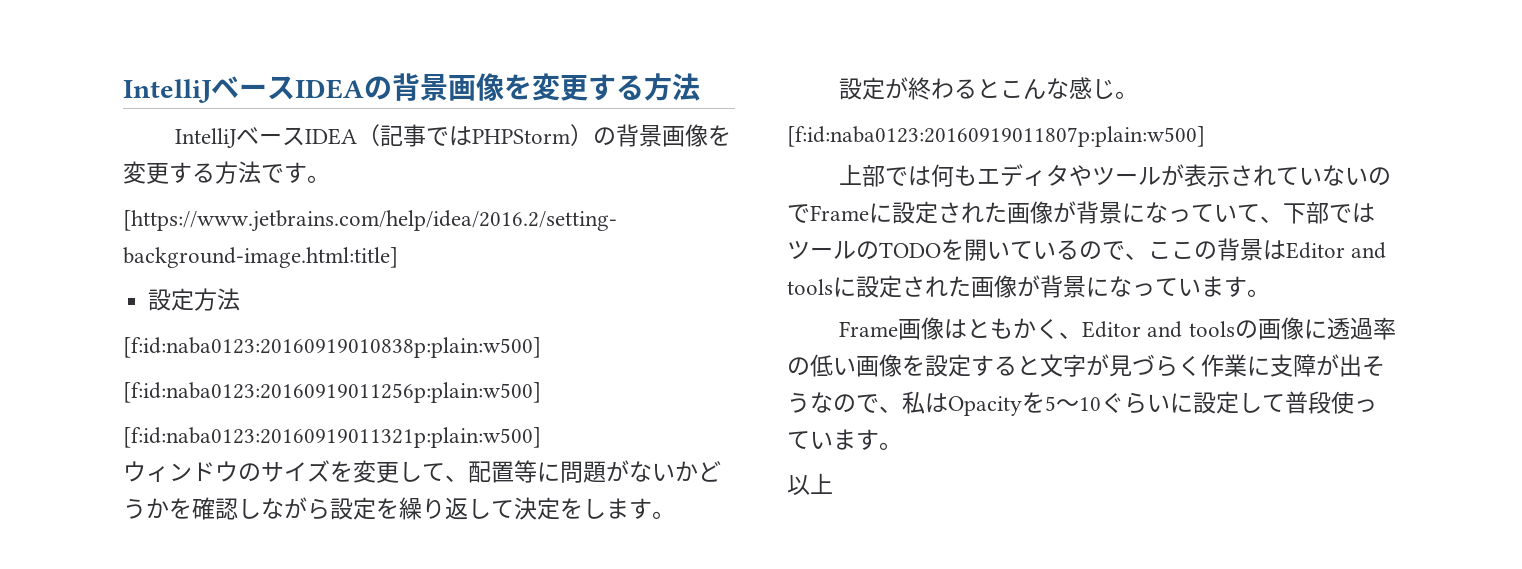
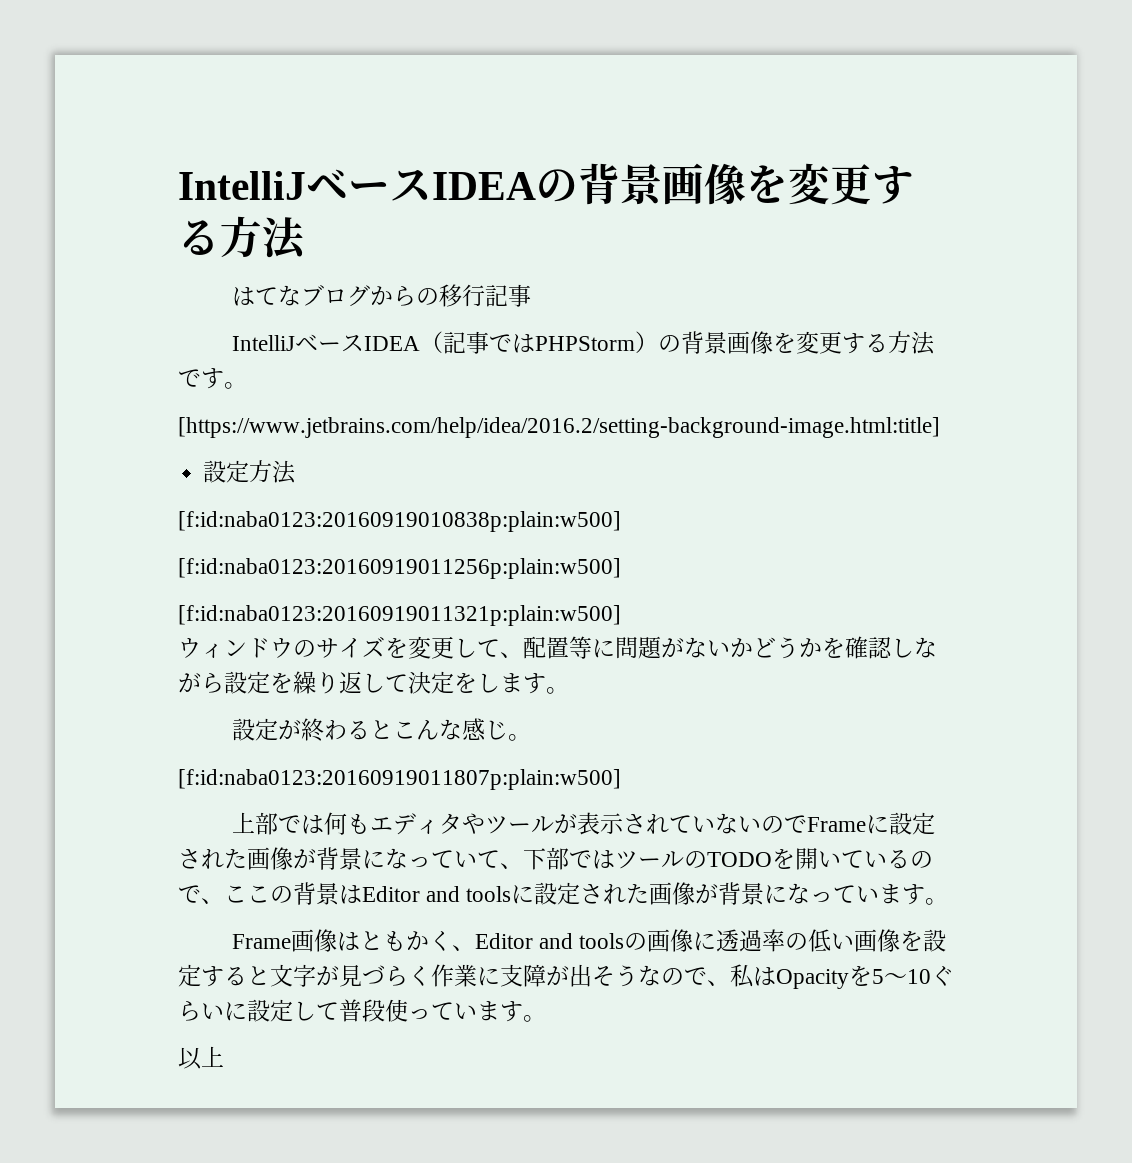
(700, 87) none -> [231,284,531,307] // はてなブログからの移行記事

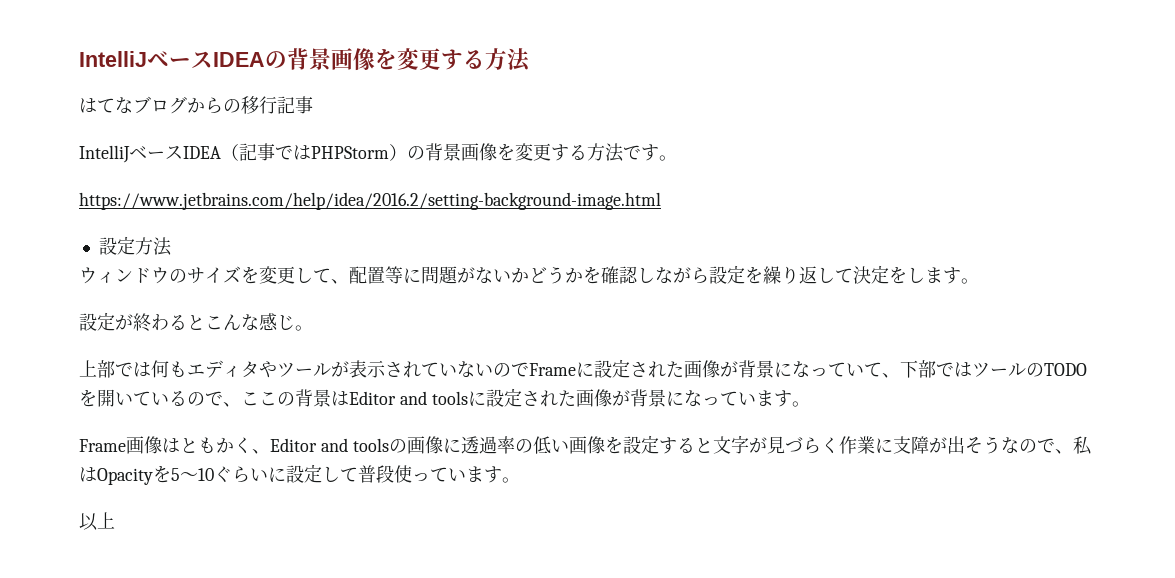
[178,417,940,438] [https://www.jetbrains.com/help/idea/2016.2/setting-background-image.html:title] -> [79,192,661,210] https://www.jetbrains.com/help/idea/2016.2/setting-background-image.html
[178,511,621,532] [178,558,621,579] [178,605,621,626] // [f:id:naba0123:20160919010838p:plain:w500] // [f:id:naba0123:20160919011256p:plain:w500] // [f:id:naba0123:20160919011321p:plain:w500] -> (172, 246) none
[178,769,621,790] // [f:id:naba0123:20160919011807p:plain:w500] -> (313, 328) none

